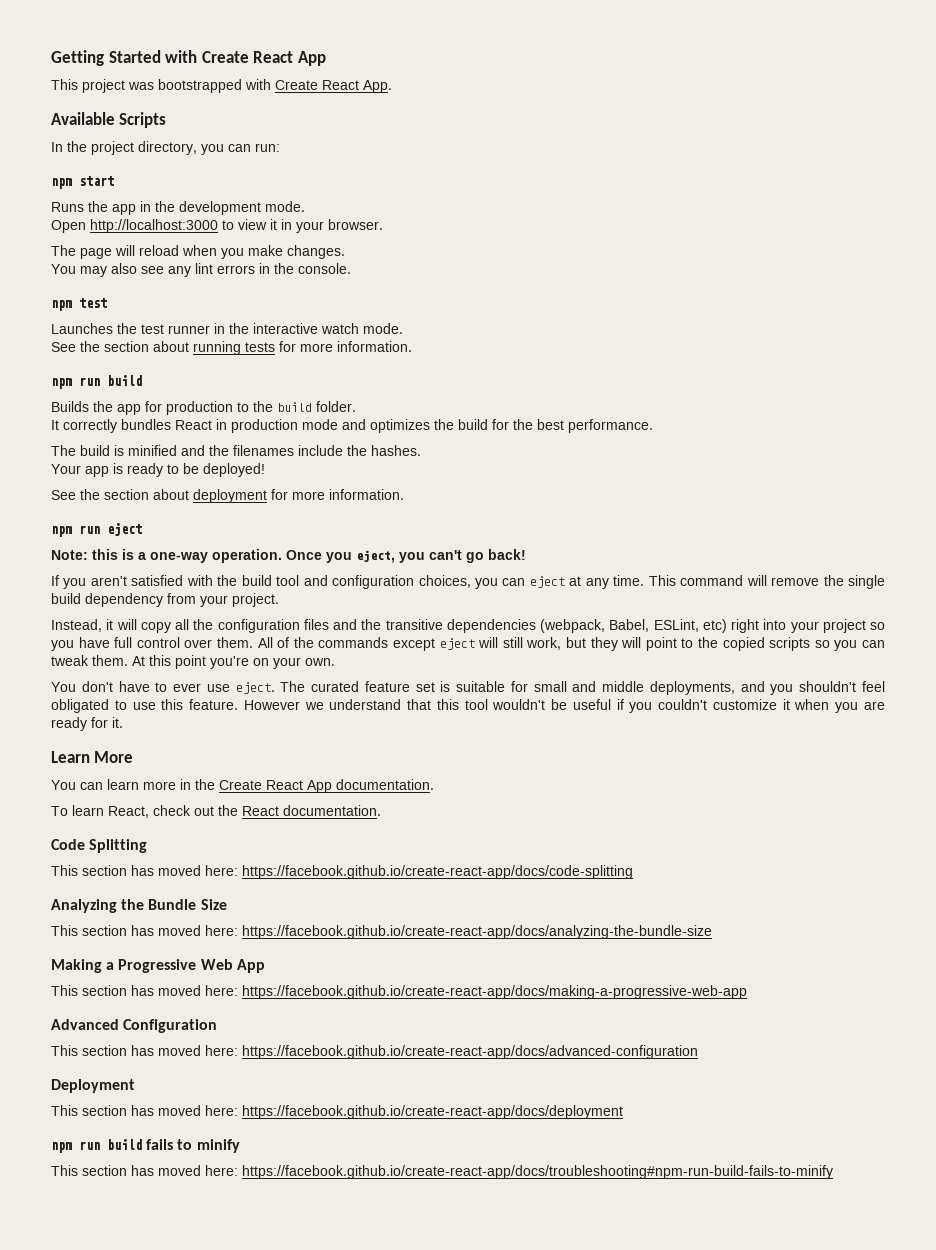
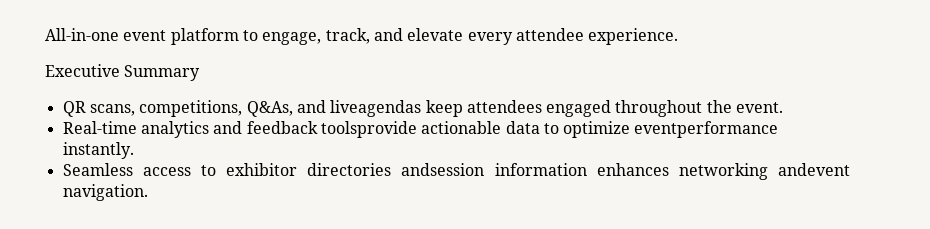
[51,50,326,66] [51,79,392,93] [51,112,167,128] [51,141,280,155] [51,176,114,189] [51,201,305,215] [51,219,383,233] [51,245,345,259] [51,263,351,277] [51,298,107,311] [51,323,403,334] [51,341,412,355] [51,375,142,389] [51,401,356,415] [51,419,653,433] [51,445,421,456] [51,463,265,477] [51,489,404,503] [51,523,142,537] [51,549,526,563] [51,575,886,589] [51,593,279,607] [51,619,885,633] [51,637,886,651] [51,655,335,669] [51,681,886,695] [51,699,886,713] [51,717,123,731] [51,751,134,763] [51,779,434,793] [51,805,381,818] [51,839,148,853] [51,865,633,879] [51,899,227,913] [51,925,712,939] [51,959,265,973] [51,985,747,999] [51,1019,218,1033] [51,1045,698,1059] [51,1079,135,1093] [51,1105,623,1119] [51,1139,240,1153] [51,1165,833,1179] Getting Started with Create React App // This project was bootstrapped with Create React App. // Available Scripts // In the project directory, you can run: // npm start // Runs the app in the development mode. // Open http://localhost:3000 to view it in your browser. // The page will reload when you make changes. // You may also see any lint errors in the console. // npm test // Launches the test runner in the interactive watch mode. // See the section about running tests for more information. // npm run build // Builds the app for production to the build folder. // It correctly bundles React in production mode and optimizes the build for the best performance. // The build is minified and the filenames include the hashes. // Your app is ready to be deployed! // See the section about deployment for more information. // npm run eject // Note: this is a one-way operation. Once you eject, you can't go back! // If you aren't satisfied with the build tool and configuration choices, you can eject at any time. This command will remove the single build dependency from your project. // Instead, it will copy all the configuration files and the transitive dependencies (webpack, Babel, ESLint, etc) right into your project so you have full control over them. All of the commands except eject will still work, but they will point to the copied scripts so you can tweak them. At this point you're on your own. // You don't have to ever use eject. The curated feature set is suitable for small and middle deployments, and you shouldn't feel obligated to use this feature. However we understand that this tool wouldn't be useful if you couldn't customize it when you are ready for it. // Learn More // You can learn more in the Create React App documentation. // To learn React, check out the React documentation. // Code Splitting // This section has moved here: https://facebook.github.io/create-react-app/docs/code-splitting // Analyzing the Bundle Size // This section has moved here: https://facebook.github.io/create-react-app/docs/analyzing-the-bundle-size // Making a Progressive Web App // This section has moved here: https://facebook.github.io/create-react-app/docs/making-a-progressive-web-app // Advanced Configuration // This section has moved here: https://facebook.github.io/create-react-app/docs/advanced-configuration // Deployment // This section has moved here: https://facebook.github.io/create-react-app/docs/deployment // npm run build fails to minify // This section has moved here: https://facebook.github.io/create-react-app/docs/troubleshooting#npm-run-build-fails-to-minify -> [45,28,679,45] [45,64,201,81] [62,100,784,117] [62,121,779,138] [62,142,134,159] [62,163,850,180] [62,184,148,201] All-in-one event platform to engage, track, and elevate every attendee experience. // Executive Summary // QR scans, competitions, Q&As, and liveagendas keep attendees engaged throughout the event. // Real-time analytics and feedback toolsprovide actionable data to optimize eventperformance instantly. // Seamless access to exhibitor directories andsession information enhances networking andevent navigation.

